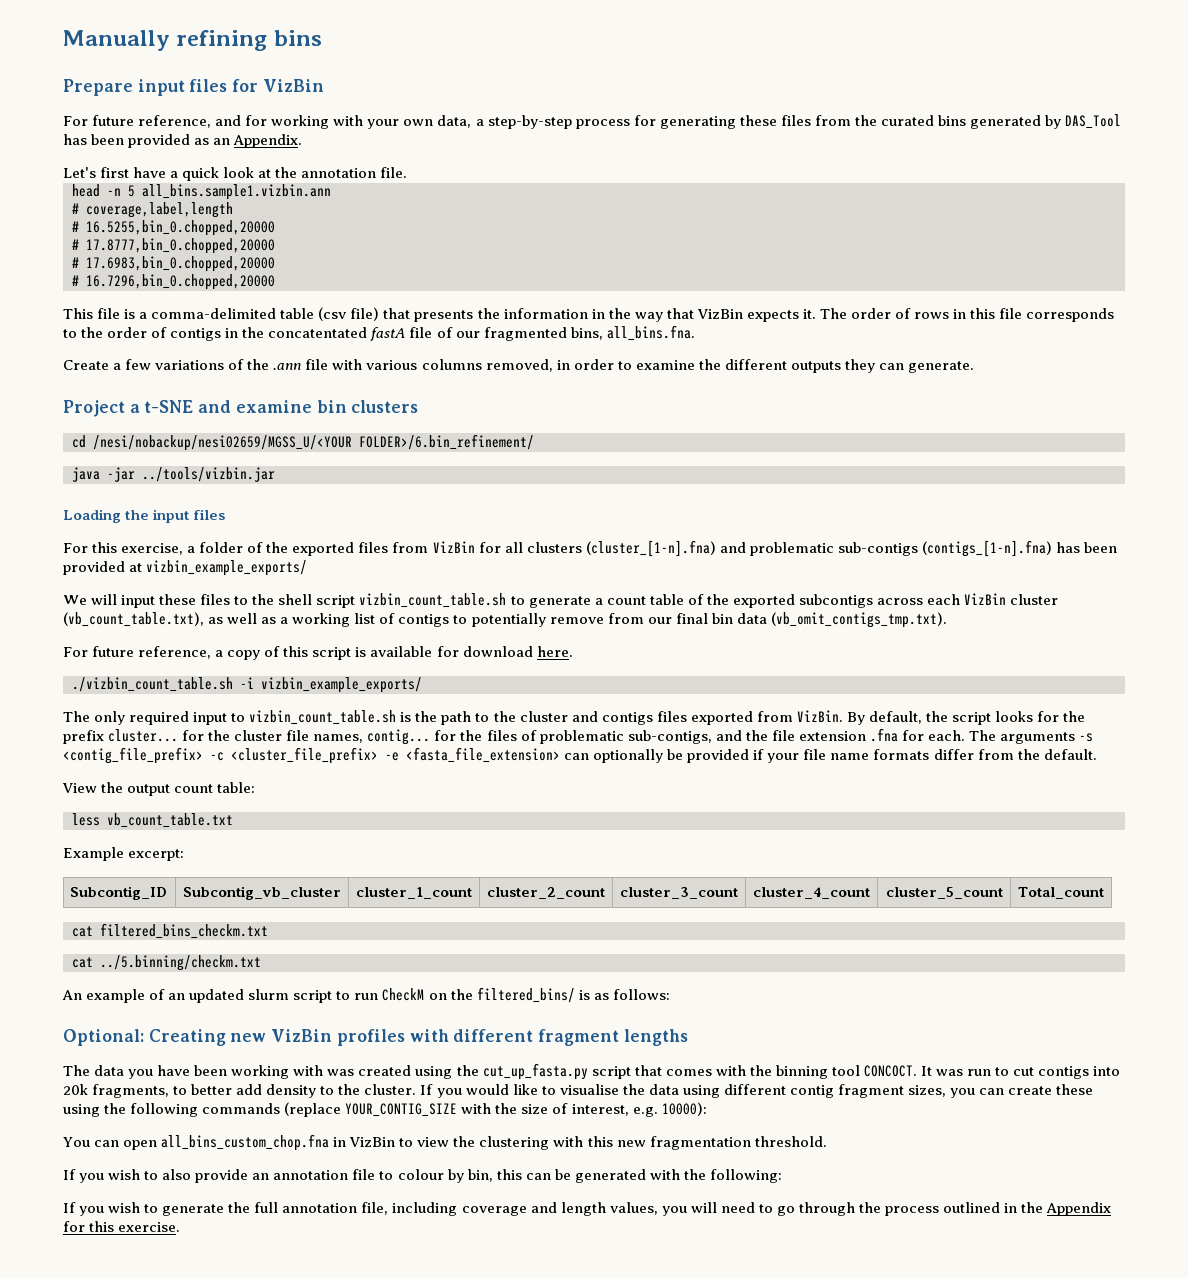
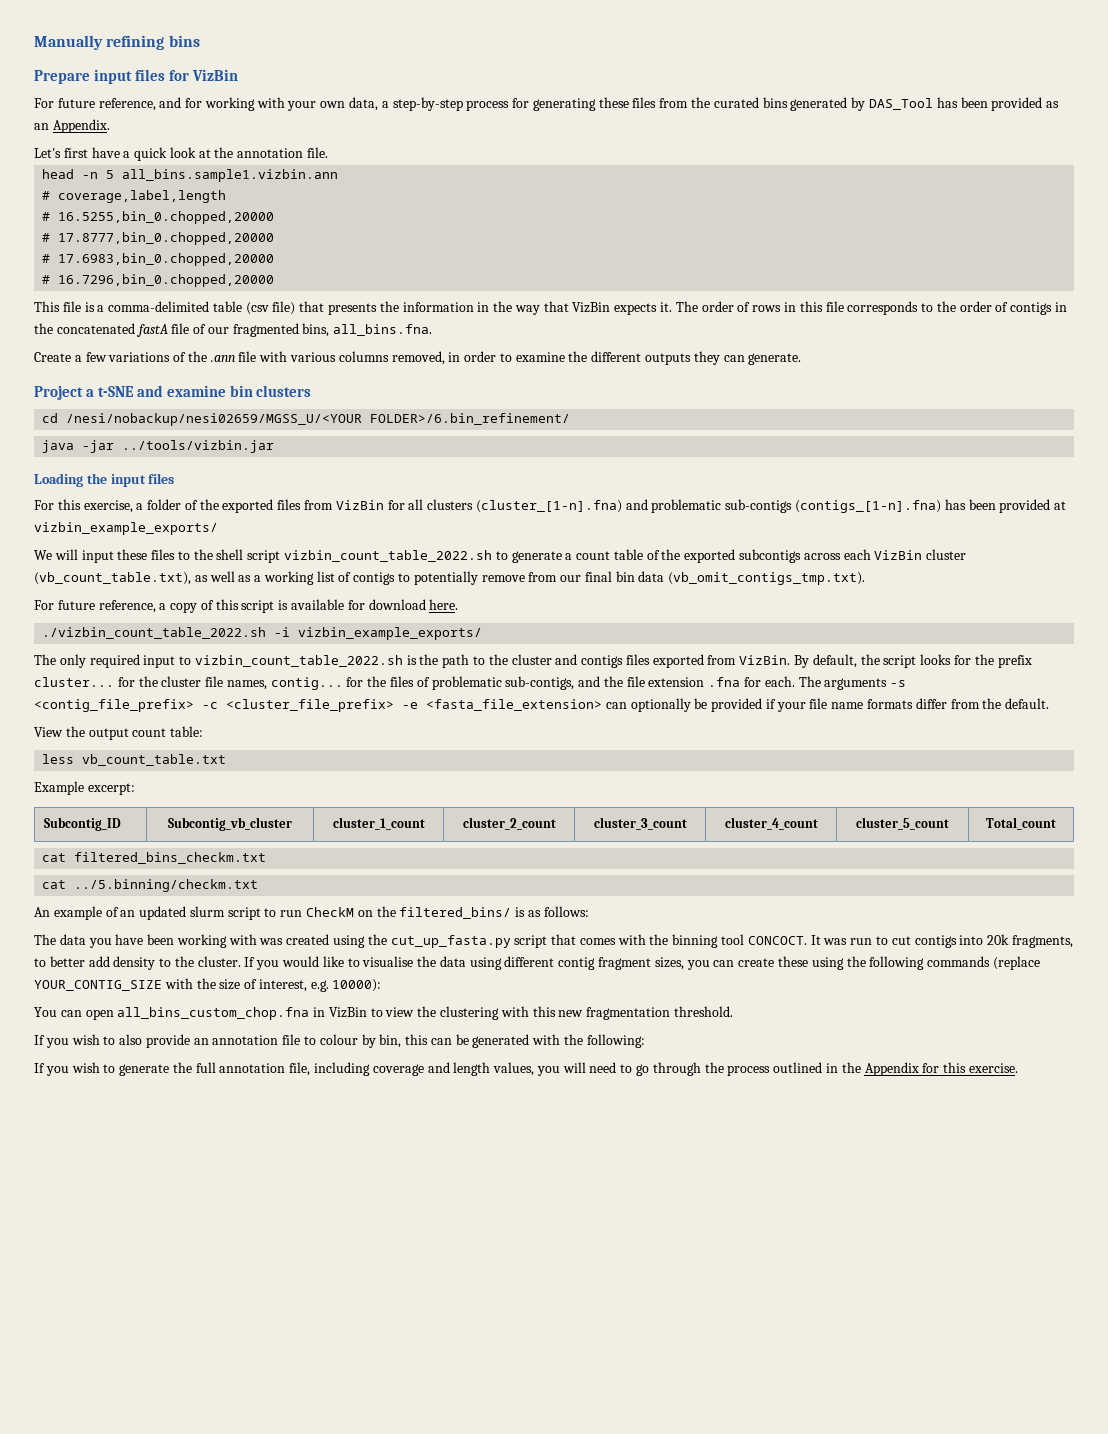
[268,327,368,338] concatentated -> [56,323,135,334] concatenated
[359,593,507,608] vizbin_count_table.sh -> [284,550,493,562] vizbin_count_table_2022.sh
[72,677,233,692] ./vizbin_count_table.sh -> [42,627,267,639] ./vizbin_count_table_2022.sh
[249,710,397,725] vizbin_count_table.sh -> [194,655,403,667] vizbin_count_table_2022.sh
[63,1029,688,1046] // Optional: Creating new VizBin profiles with different fragment lengths -> (589, 911) none

